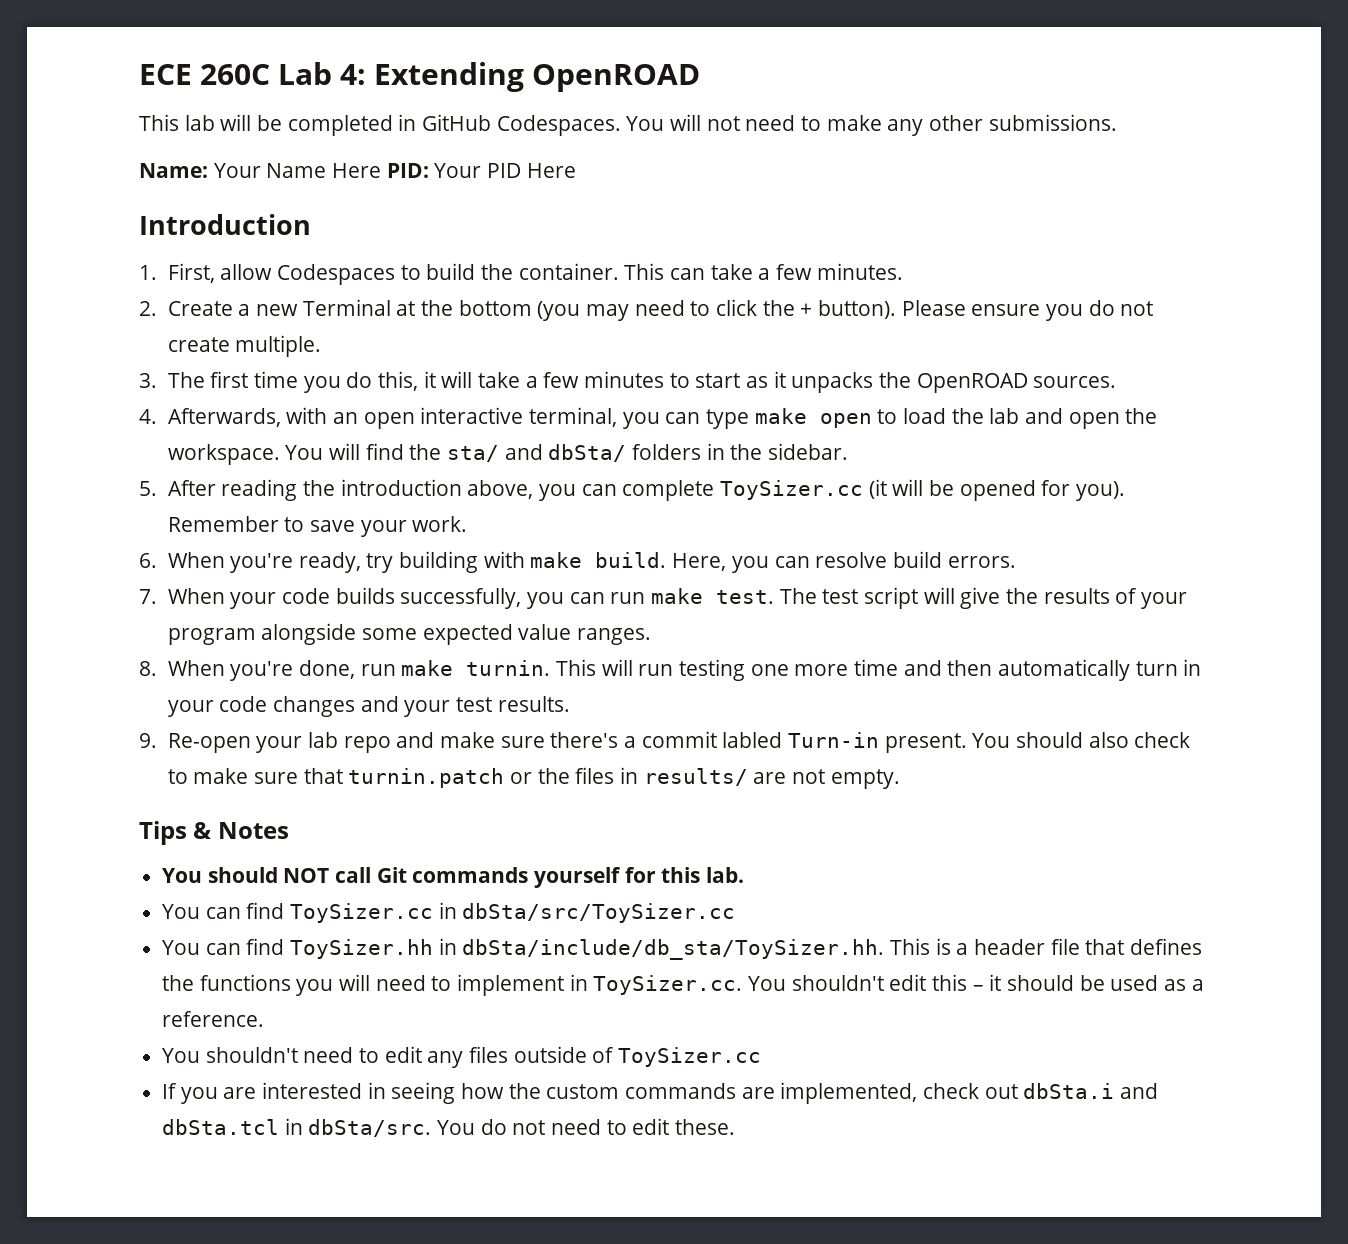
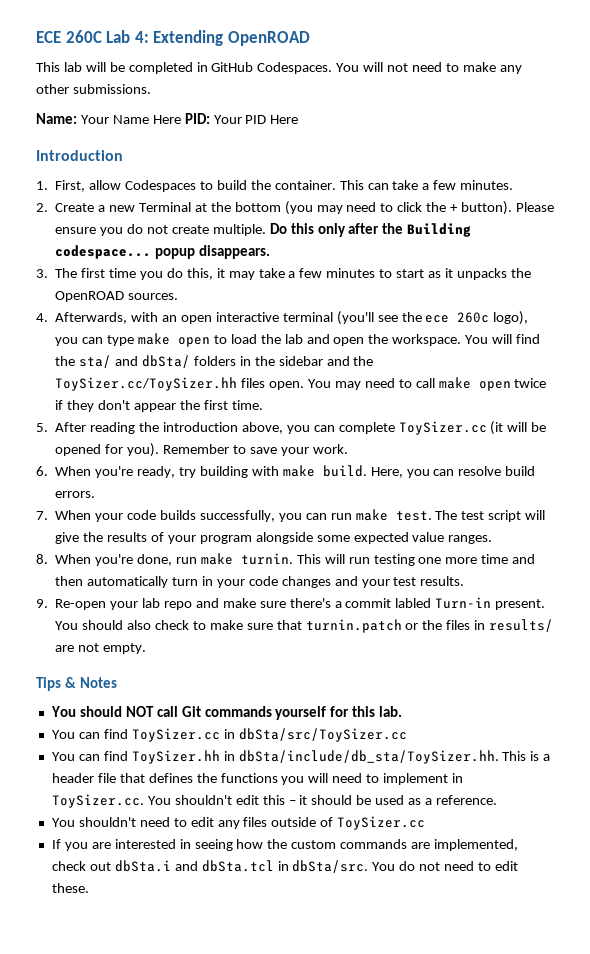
(322, 346) none -> [269,223,472,237] [55,245,271,259] Do this only after the Building codespace... popup disappears.
[441,371,473,388] will -> [228,271,255,280] may
[528,407,617,427] terminal, -> [282,311,529,325] terminal (you'll see the ece 260c logo),
[767,443,848,460] sidebar. -> [278,356,374,366] [55,377,547,391] [55,400,263,412] sidebar and the ToySizer.cc/ToySizer.hh files open. You may need to call make open twice if they don't appear the first time.

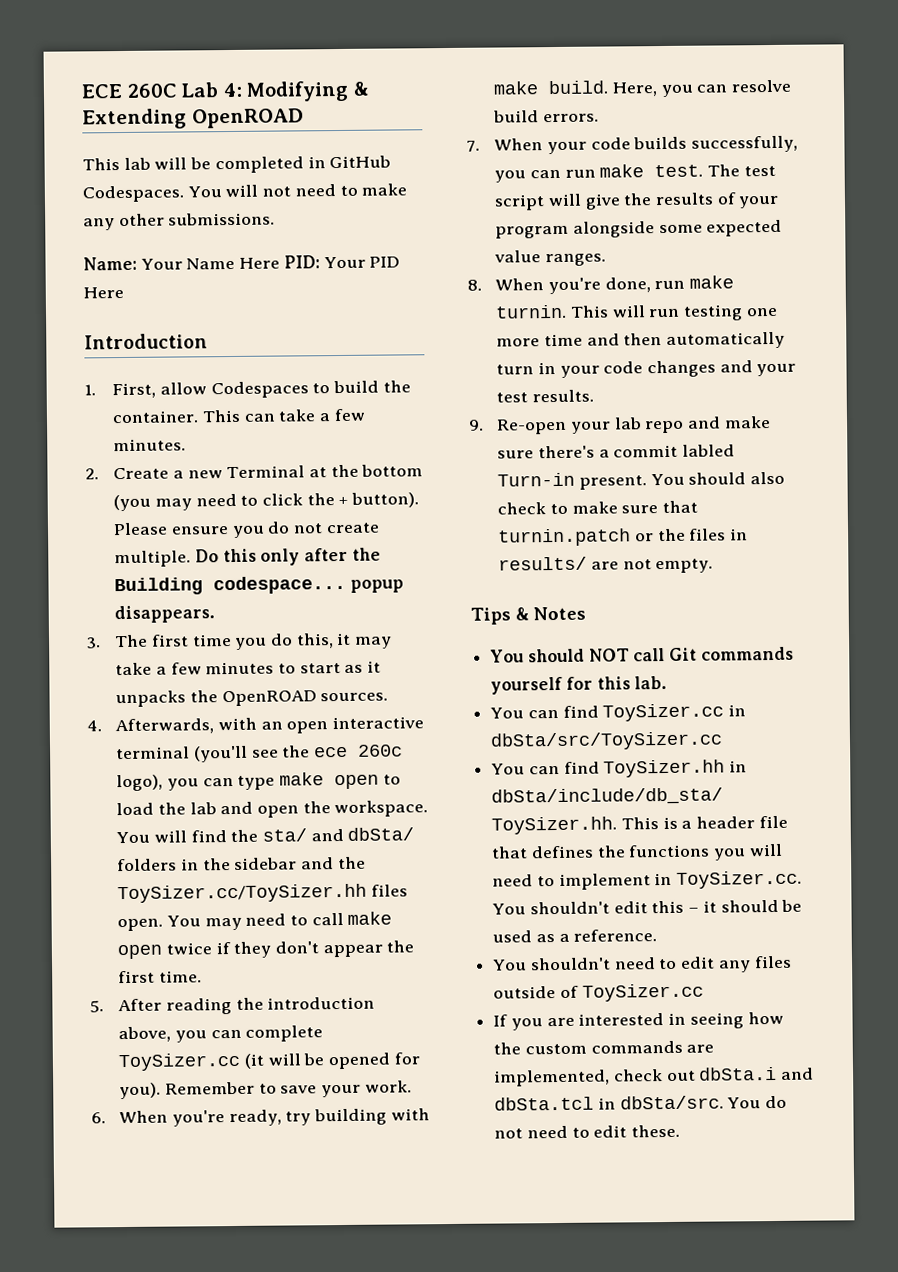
(149, 37) none -> [246,80,369,102] Modifying &

